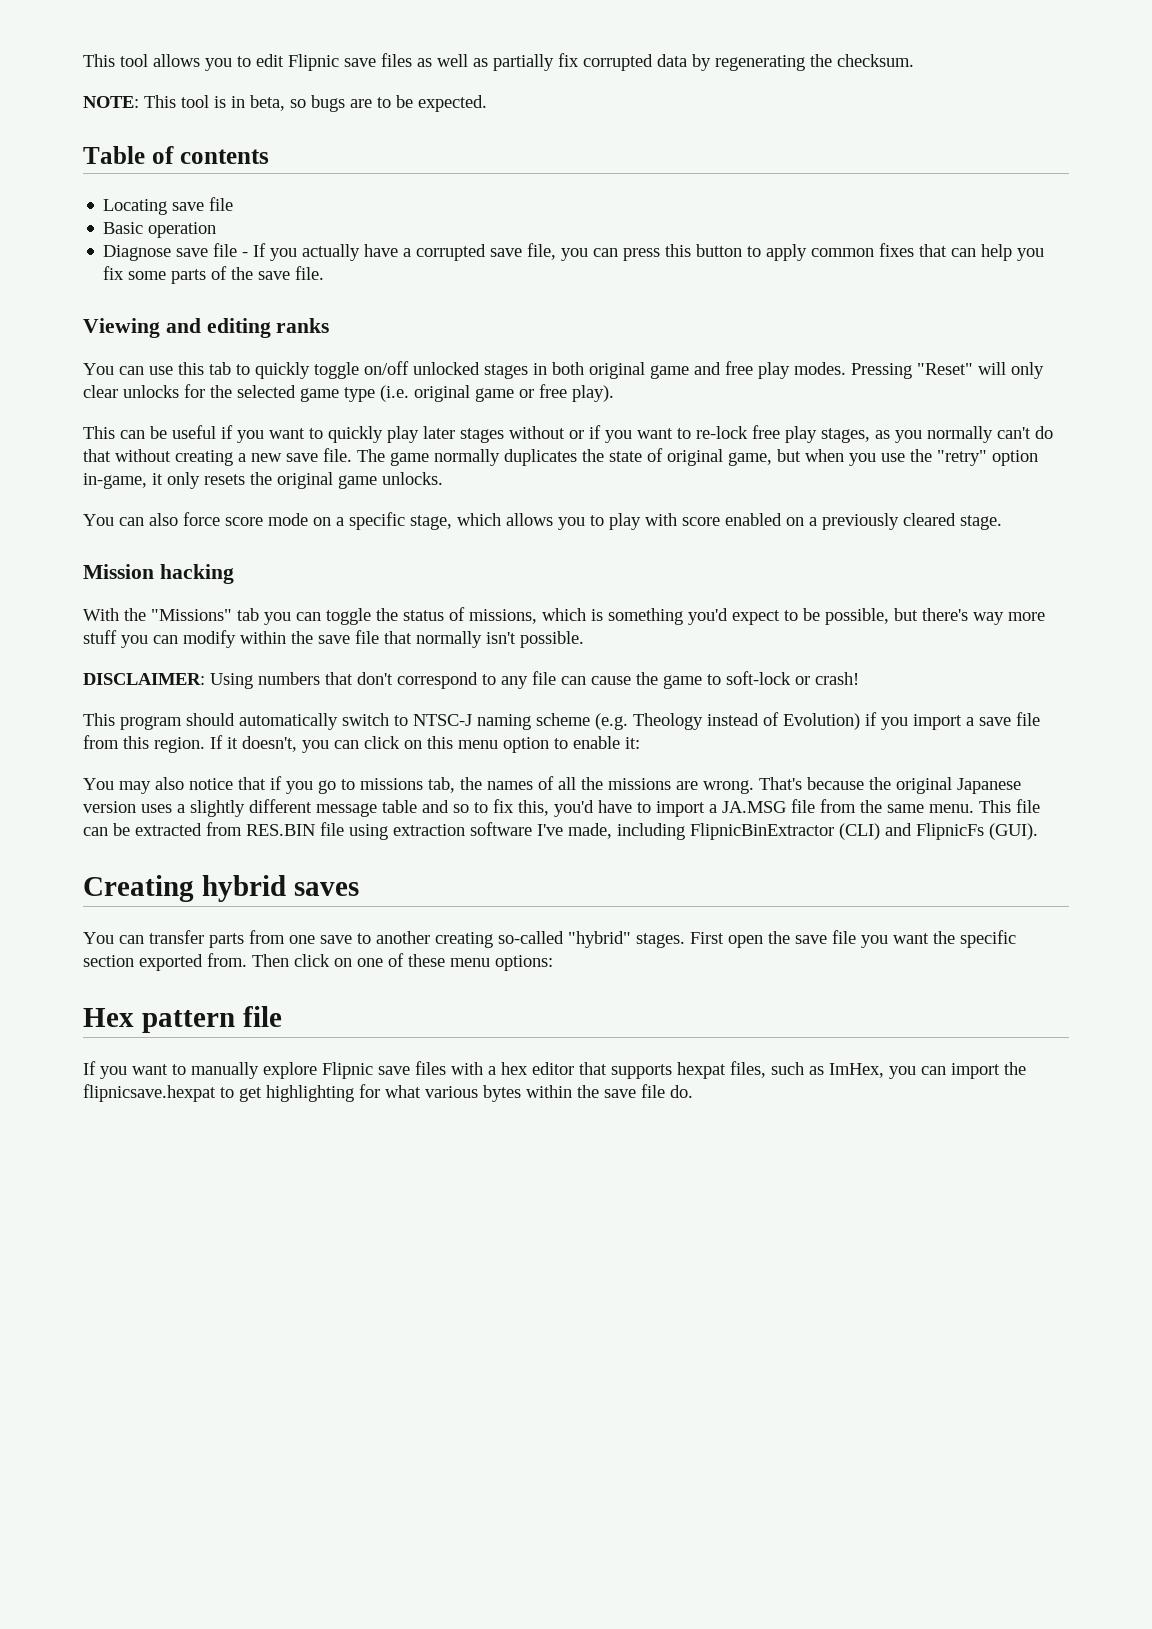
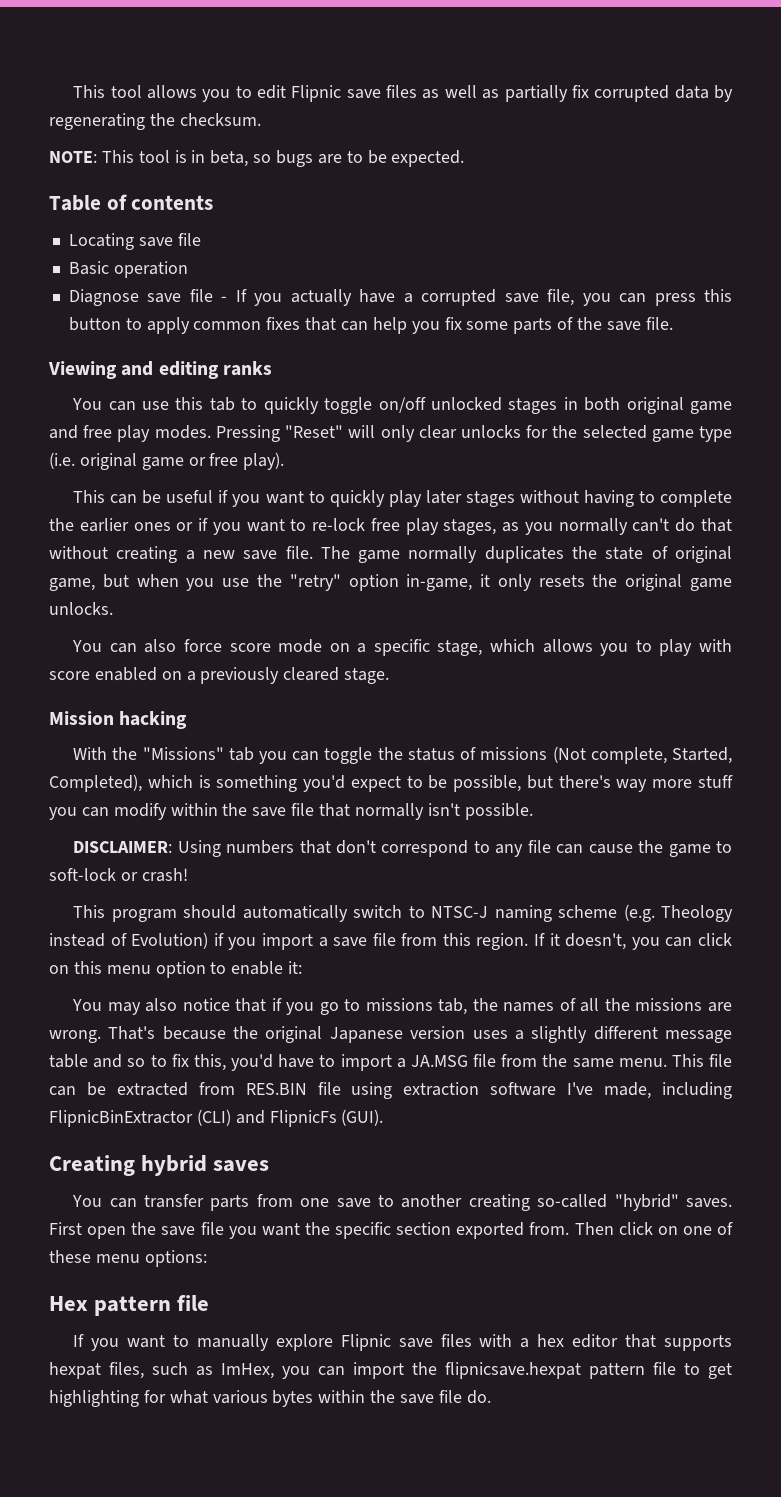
(565, 432) none -> [583,490,733,507] [49,518,171,532] having to complete the earlier ones
[469,609,537,624] missions, -> [480,746,733,764] [49,774,142,792] missions (Not complete, Started, Completed),
[636,933,685,948] stages. -> [686,1198,732,1208] saves.
(216, 1093) none -> [589,1362,676,1379] pattern file

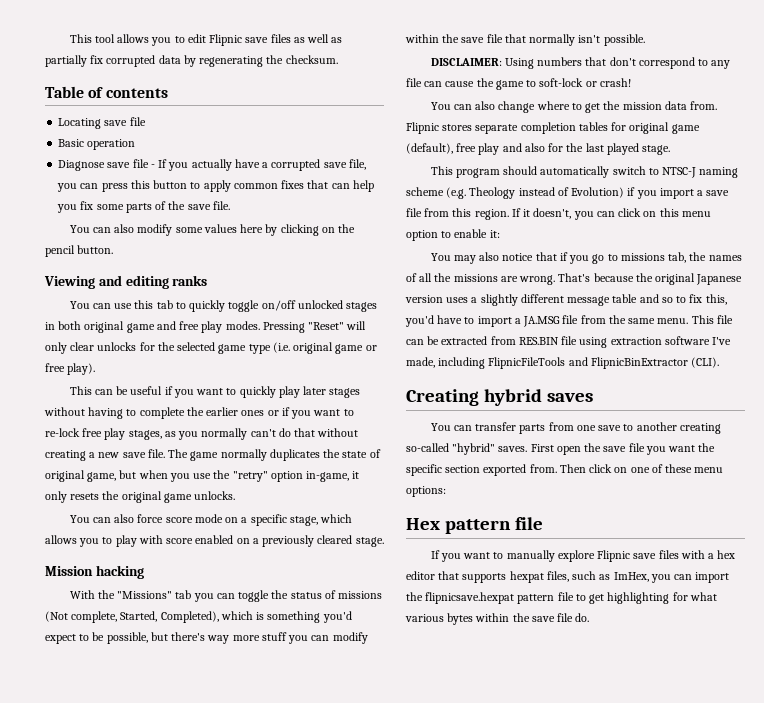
[49,150,465,167] // NOTE: This tool is in beta, so bugs are to be expected. -> (338, 59) none
(673, 323) none -> [69,224,356,236] [45,245,114,257] // You can also modify some values here by clicking on the pencil button.
(188, 875) none -> [430,101,718,113] [406,122,700,134] [406,143,671,155] // You can also change where to get the mission data from. Flipnic stores separate completion tables for original game (default), free play and also for the last played stage.
[49,1109,384,1127] FlipnicBinExtractor (CLI) and FlipnicFs (GUI). -> [488,357,720,369] FlipnicFileTools and FlipnicBinExtractor (CLI).

